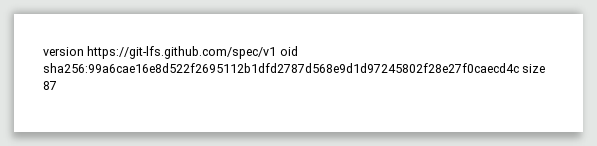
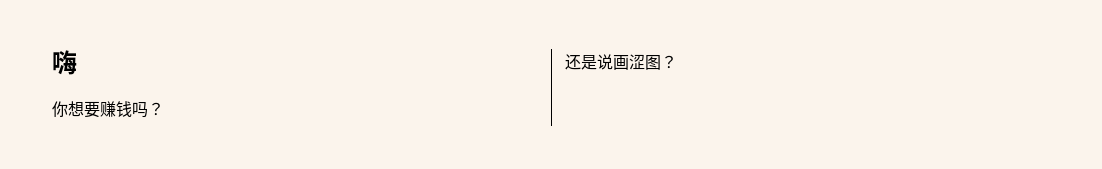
[43,46,298,59] [43,63,546,73] [43,81,57,90] version https://git-lfs.github.com/spec/v1 oid sha256:99a6cae16e8d522f2695112b1dfd2787d568e9d1d97245802f28e27f0caecd4c size 87 -> [52,50,77,75] [52,101,164,118] [565,54,677,70] 嗨 // 你想要赚钱吗？ // 还是说画涩图？

